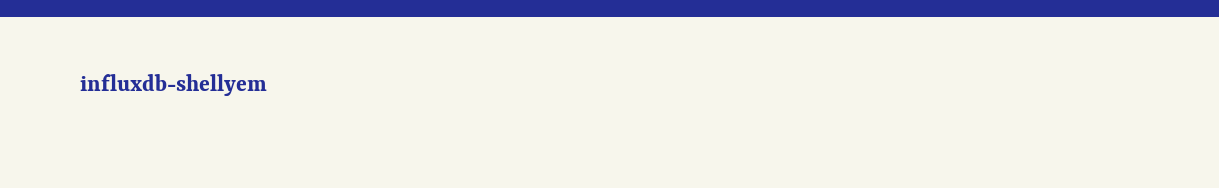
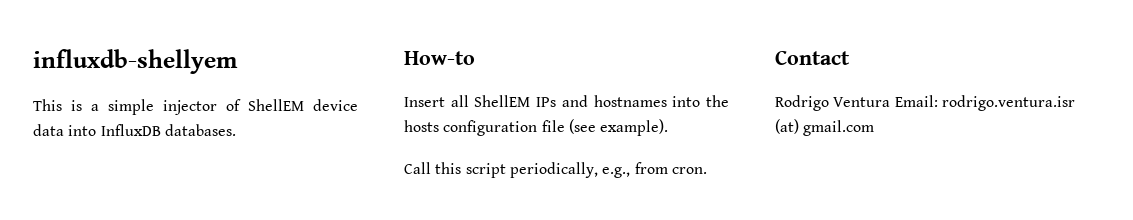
(267, 85) none -> [33,99,358,115] [33,124,236,136] [404,51,475,65] [404,95,729,107] [404,119,669,136] [404,162,707,178] [775,50,850,65] [775,95,1075,111] [775,119,875,136] // This is a simple injector of ShellEM device data into InfluxDB databases. // How-to // Insert all ShellEM IPs and hostnames into the hosts configuration file (see example). // Call this script periodically, e.g., from cron. // Contact // Rodrigo Ventura Email: rodrigo.ventura.isr (at) gmail.com

